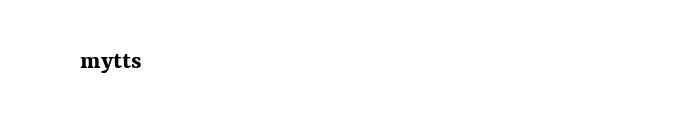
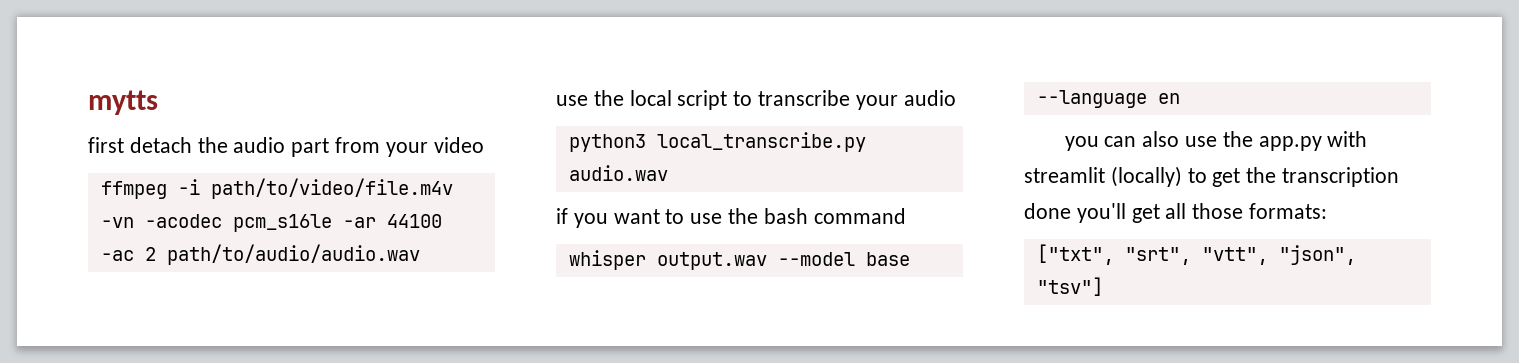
(142, 63) none -> [88,137,484,157] [100,178,453,199] [100,214,442,232] [100,244,420,265] [556,90,956,110] [568,132,866,152] [568,165,668,181] [556,208,906,228] [568,250,910,270] [1036,90,1180,108] [1064,131,1368,151] [1024,166,1400,187] [1024,203,1328,223] [1036,244,1356,265] [1036,277,1103,296] // first detach the audio part from your video // ffmpeg -i path/to/video/file.m4v -vn -acodec pcm_s16le -ar 44100 -ac 2 path/to/audio/audio.wav // use the local script to transcribe your audio // python3 local_transcribe.py audio.wav // if you want to use the bash command // whisper output.wav --model base --language en // you can also use the app.py with streamlit (locally) to get the transcription done you'll get all those formats: // ["txt", "srt", "vtt", "json", "tsv"]

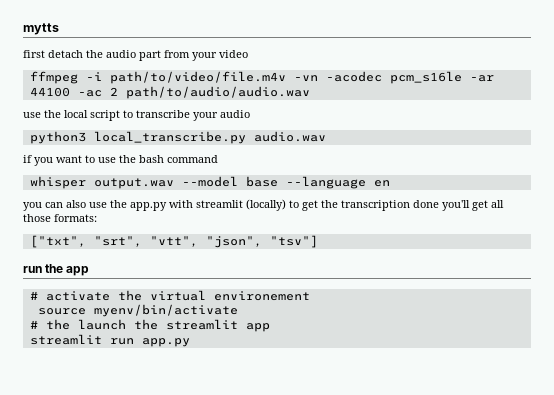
(1103, 286) none -> [23,264,90,276] [29,290,310,301] [37,304,238,317] [29,319,270,332] [29,334,190,347] // run the app // # activate the virtual environement // source myenv/bin/activate // # the launch the streamlit app // streamlit run app.py

